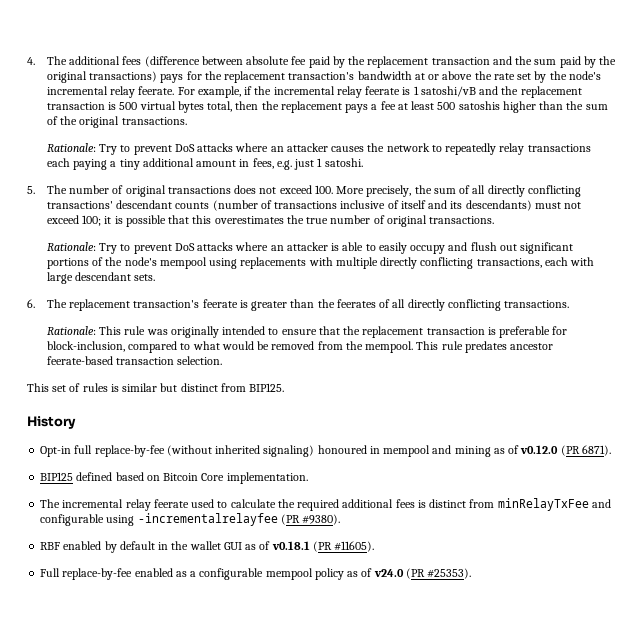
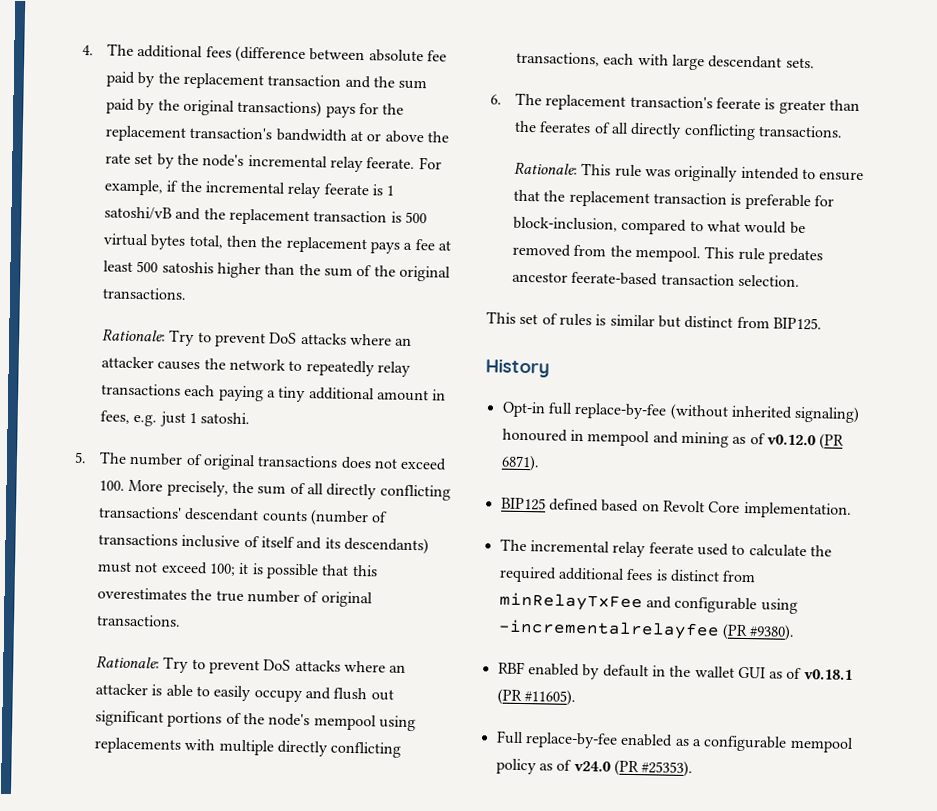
[163,473,199,481] Bitcoin -> [662,500,705,513] Revolt

